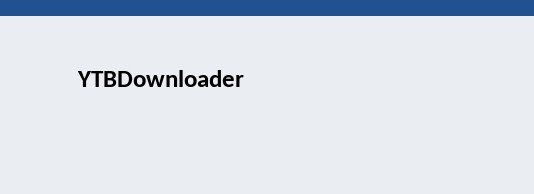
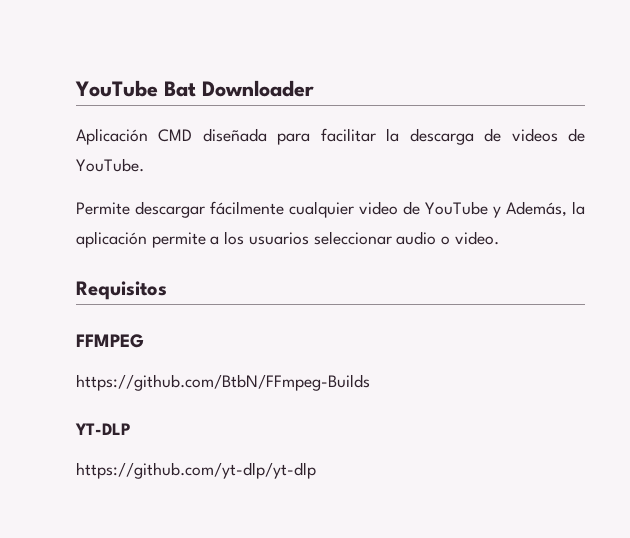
[77,70,244,87] YTBDownloader -> [75,80,314,97] [76,128,586,145] [76,158,144,172] [76,201,585,218] [76,231,499,248] [76,281,167,300] [76,334,144,348] [76,374,370,391] [75,423,131,435] [76,462,316,479] YouTube Bat Downloader // Aplicación CMD diseñada para facilitar la descarga de videos de YouTube. // Permite descargar fácilmente cualquier video de YouTube y Además, la aplicación permite a los usuarios seleccionar audio o video. // Requisitos // FFMPEG // https://github.com/BtbN/FFmpeg-Builds // YT-DLP // https://github.com/yt-dlp/yt-dlp

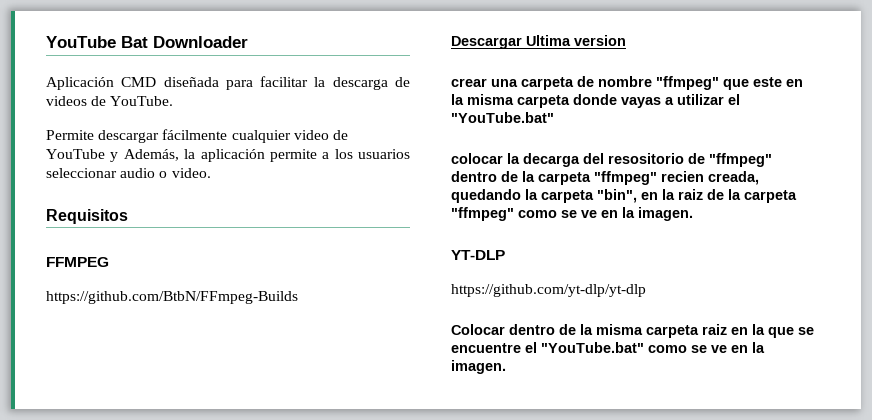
[75,423,131,435] [76,462,316,479] YT-DLP // https://github.com/yt-dlp/yt-dlp -> [451,35,626,49] [451,76,803,90] [451,94,740,108] [451,112,554,123] [451,153,772,167] [451,171,759,185] [451,189,797,203] [451,207,693,221] [451,250,505,260] [451,284,646,297] [451,324,814,338] [451,342,765,353] [451,360,506,374] Descargar Ultima version // crear una carpeta de nombre "ffmpeg" que este en la misma carpeta donde vayas a utilizar el "YouTube.bat" // colocar la decarga del resositorio de "ffmpeg" dentro de la carpeta "ffmpeg" recien creada, quedando la carpeta "bin", en la raiz de la carpeta "ffmpeg" como se ve en la imagen. // YT-DLP // https://github.com/yt-dlp/yt-dlp // Colocar dentro de la misma carpeta raiz en la que se encuentre el "YouTube.bat" como se ve en la imagen.

